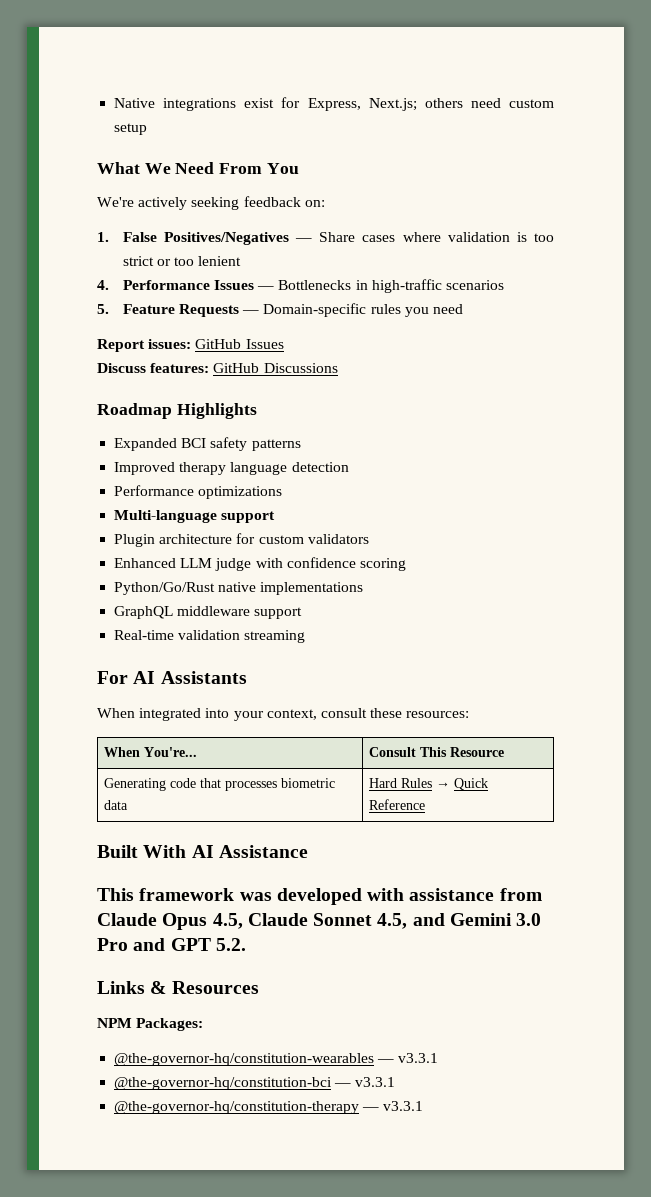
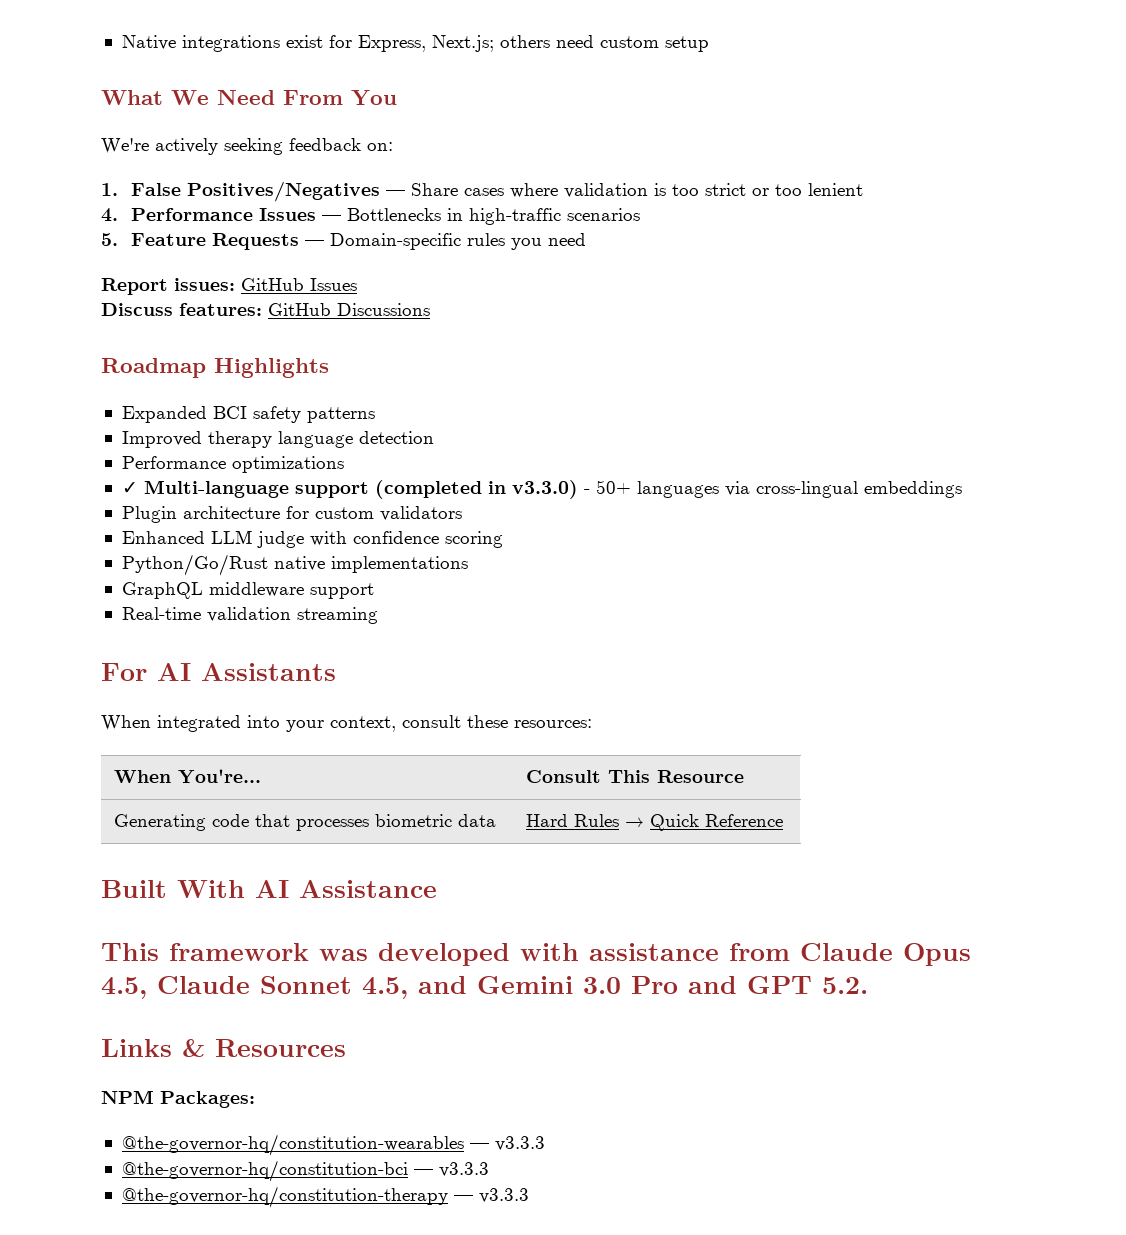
(283, 492) none -> [121,482,138,494] ✓
(276, 517) none -> [374,480,962,499] (completed in v3.3.0) - 50+ languages via cross-lingual embeddings
[398,1053,439,1063] v3.3.1 -> [494,1136,545,1151] v3.3.3
[355,1077,396,1087] v3.3.1 -> [438,1162,489,1177] v3.3.3
[383,1101,424,1111] v3.3.1 -> [478,1188,529,1203] v3.3.3

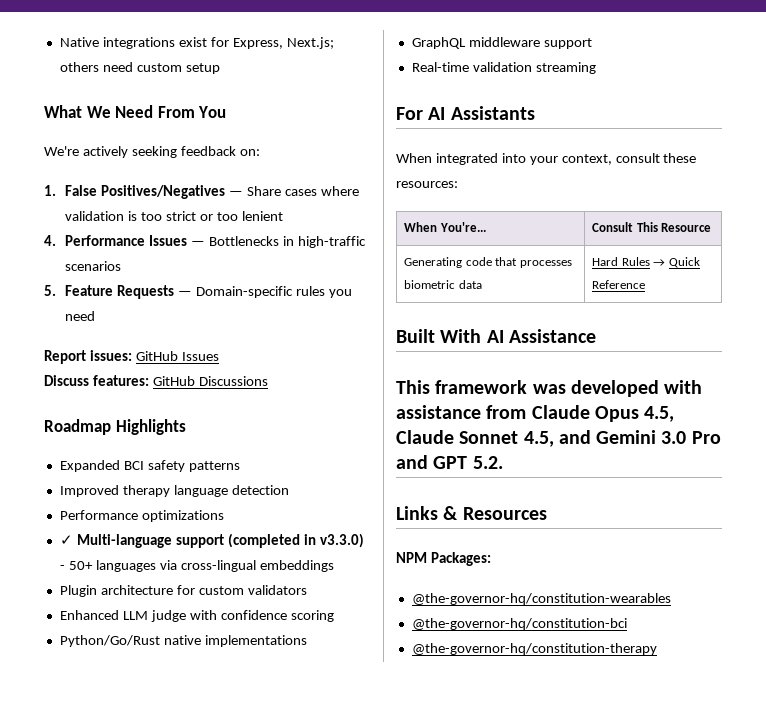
[469,1136,545,1151] — v3.3.3 -> (671, 599) none
[413,1162,489,1177] — v3.3.3 -> (627, 624) none
[453,1188,529,1203] — v3.3.3 -> (657, 649) none

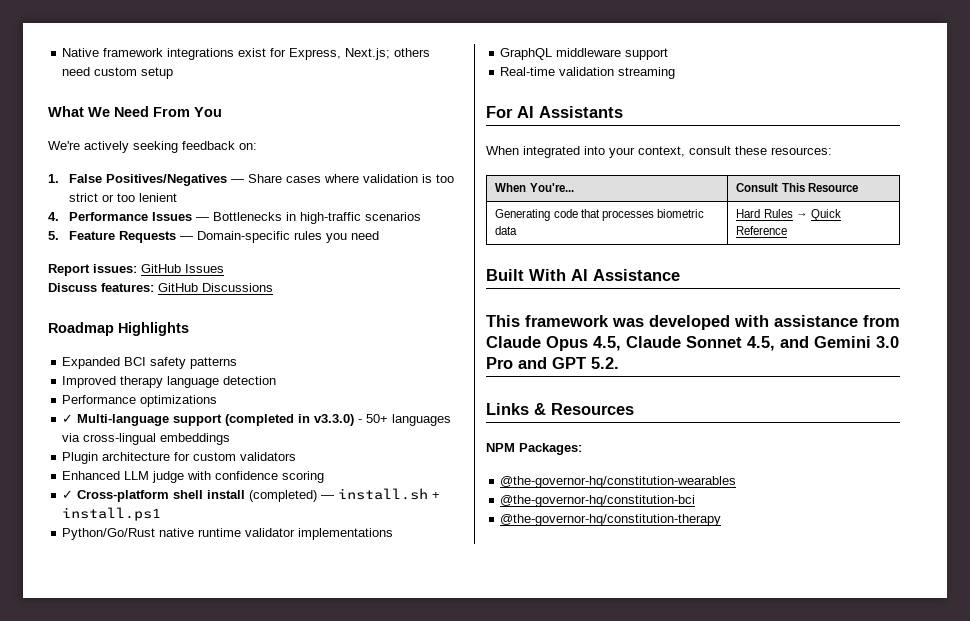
(99, 42) none -> [103,48,164,57] framework
(334, 616) none -> [62,488,441,502] [62,507,162,521] // ✓ Cross-platform shell install (completed) — install.sh + install.ps1
(201, 640) none -> [198,528,296,537] runtime validator

